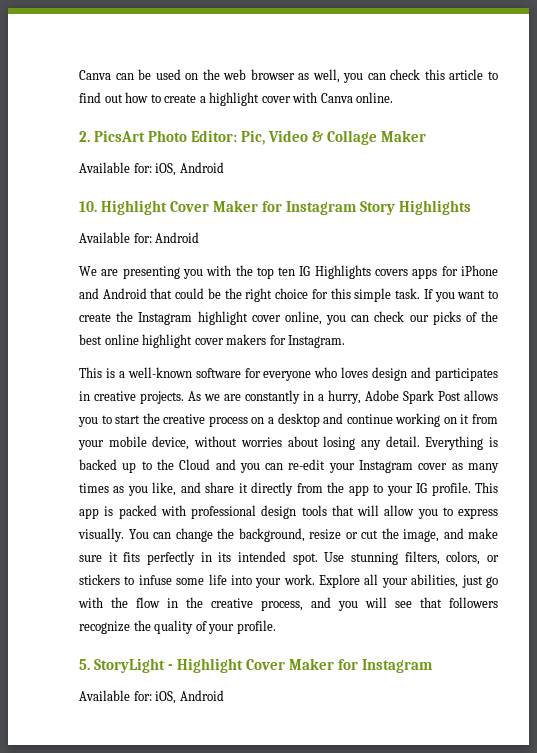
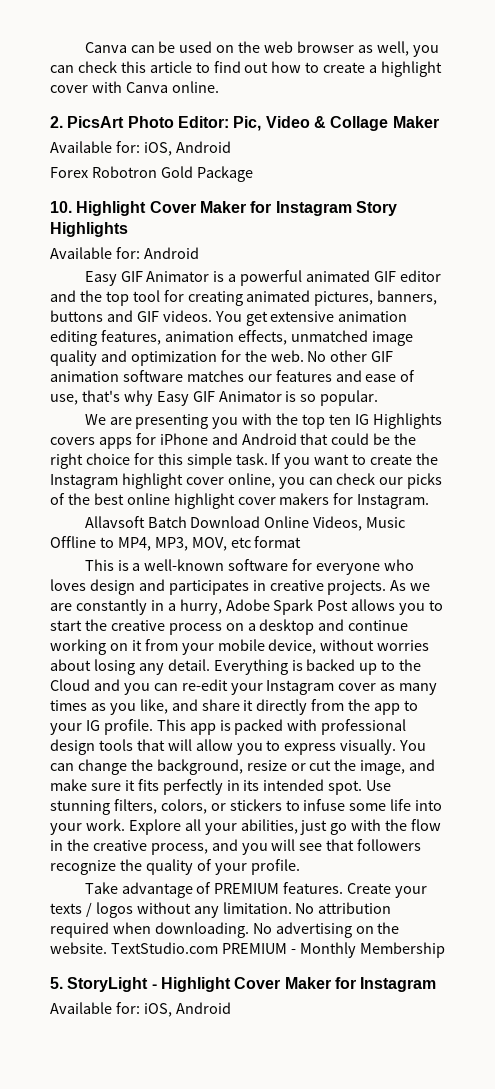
(224, 167) none -> [50,166,253,182] // Forex Robotron Gold Package
(200, 237) none -> [84,270,441,286] [50,290,438,306] [50,310,408,326] [50,330,413,346] [50,350,394,366] [50,370,416,382] [50,390,379,406] // Easy GIF Animator is a powerful animated GIF editor and the top tool for creating animated pictures, banners, buttons and GIF videos. You get extensive animation editing features, animation effects, unmatched image quality and optimization for the web. No other GIF animation software matches our features and ease of use, that's why Easy GIF Animator is so popular.
(346, 341) none -> [84,516,406,531] [50,536,302,551] // Allavsoft Batch Download Online Videos, Music Offline to MP4, MP3, MOV, etc format
(276, 627) none -> [84,882,428,898] [50,902,392,918] [50,922,400,938] [50,942,445,958] // Take advantage of PREMIUM features. Create your texts / logos without any limitation. No attribution required when downloading. No advertising on the website. TextStudio.com PREMIUM - Monthly Membership

